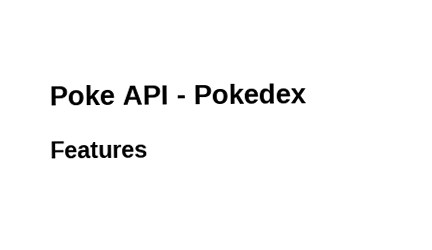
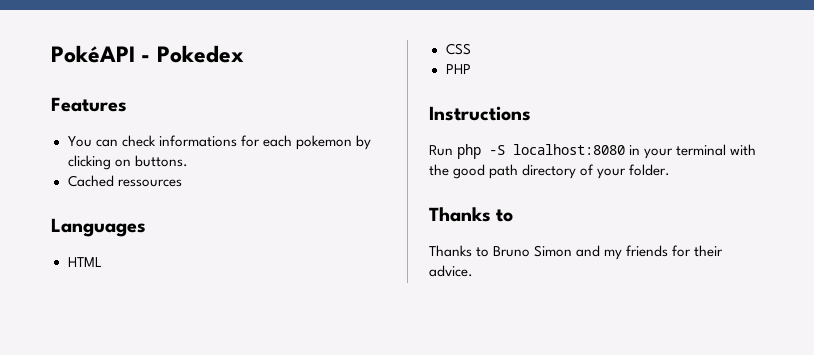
[49,84,169,106] Poke API -> [51,45,135,63] PokéAPI
(148, 149) none -> [67,135,371,150] [67,155,188,170] [67,175,182,187] [51,218,146,237] [67,257,102,267] [445,43,471,55] [445,64,471,74] [429,106,531,121] [429,144,757,159] [429,164,671,179] [429,207,514,222] [429,245,724,260] [429,265,473,277] // You can check informations for each pokemon by clicking on buttons. // Cached ressources // Languages // HTML // CSS // PHP // Instructions // Run php -S localhost:8080 in your terminal with the good path directory of your folder. // Thanks to // Thanks to Bruno Simon and my friends for their advice.

